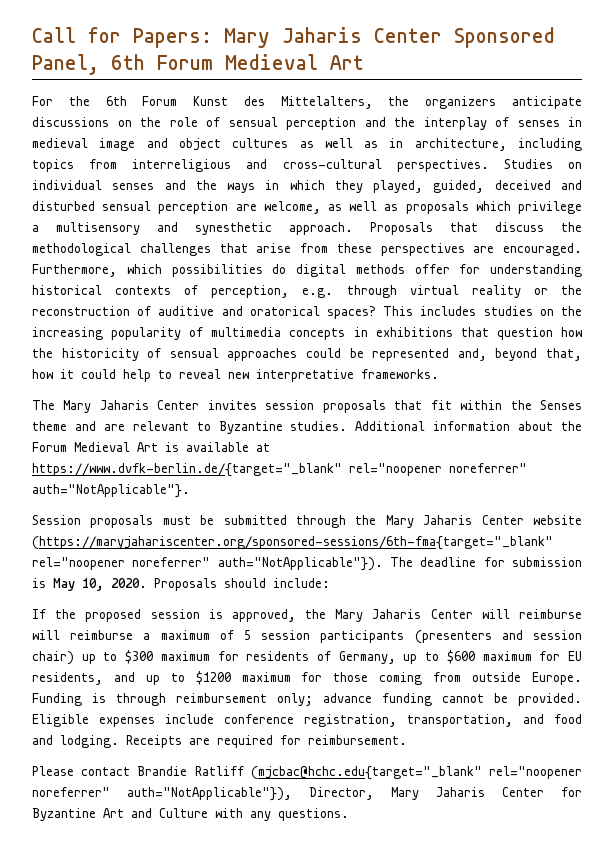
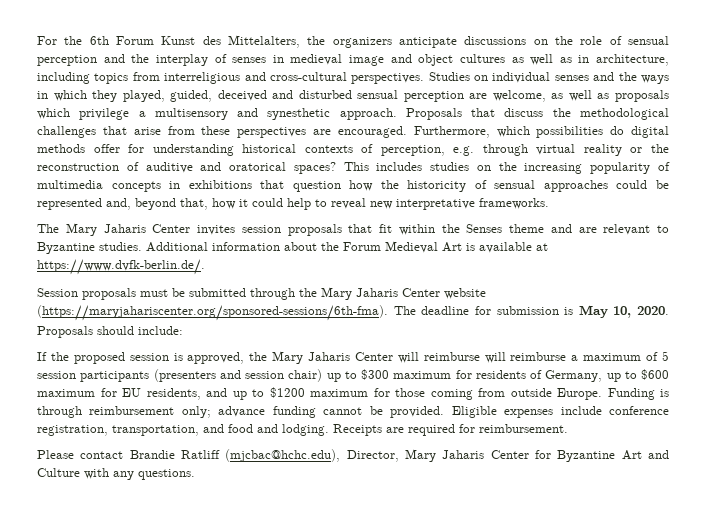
[32,27,555,48] [32,54,364,75] Call for Papers: Mary Jaharis Center Sponsored Panel, 6th Forum Medieval Art // -> (37, 40) none
[32,463,527,477] [32,484,190,498] https://www.dvfk-berlin.de/{target="_blank" rel="noopener noreferrer" auth="NotApplicable"}. -> [37,259,205,275] https://www.dvfk-berlin.de/.
[32,536,553,550] [32,557,383,571] (https://maryjahariscenter.org/sponsored-sessions/6th-fma{target="_blank" rel="noopener noreferrer" auth="NotApplicable"}). -> [37,305,388,321] (https://maryjahariscenter.org/sponsored-sessions/6th-fma).
[250,766,582,780] [32,787,292,801] (mjcbac@hchc.edu{target="_blank" rel="noopener noreferrer" auth="NotApplicable"}), -> [225,449,341,462] (mjcbac@hchc.edu),

